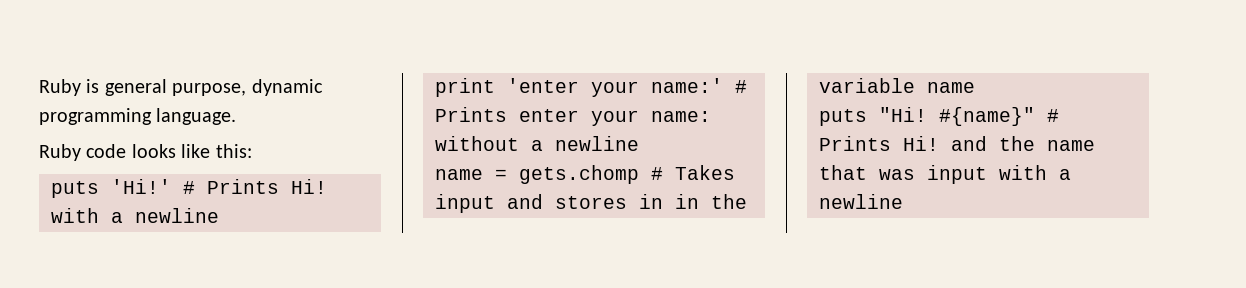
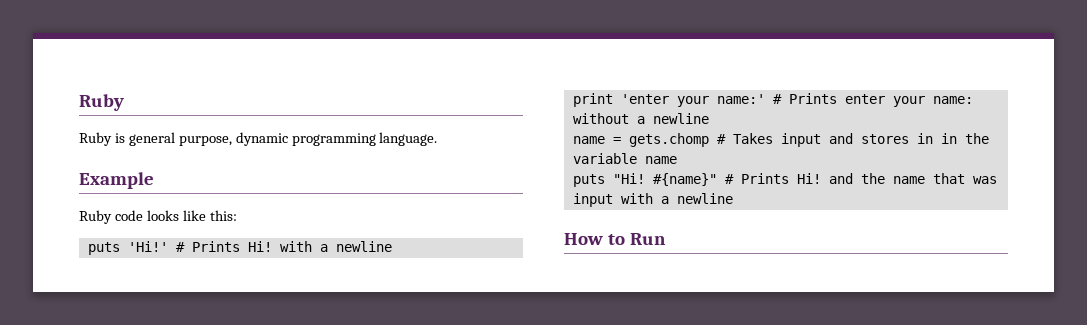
[39,79,81,96] Ruby -> [79,94,124,111] [79,132,112,146] Ruby // Ruby
(237, 116) none -> [79,172,154,189] // Example
(903, 201) none -> [564,233,666,245] // How to Run

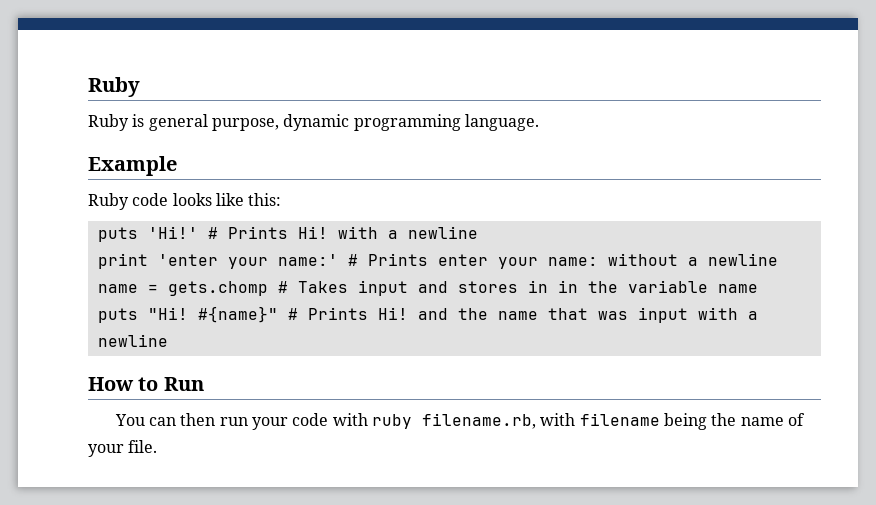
(666, 239) none -> [114,413,805,430] [88,440,158,457] // You can then run your code with ruby filename.rb, with filename being the name of your file.

